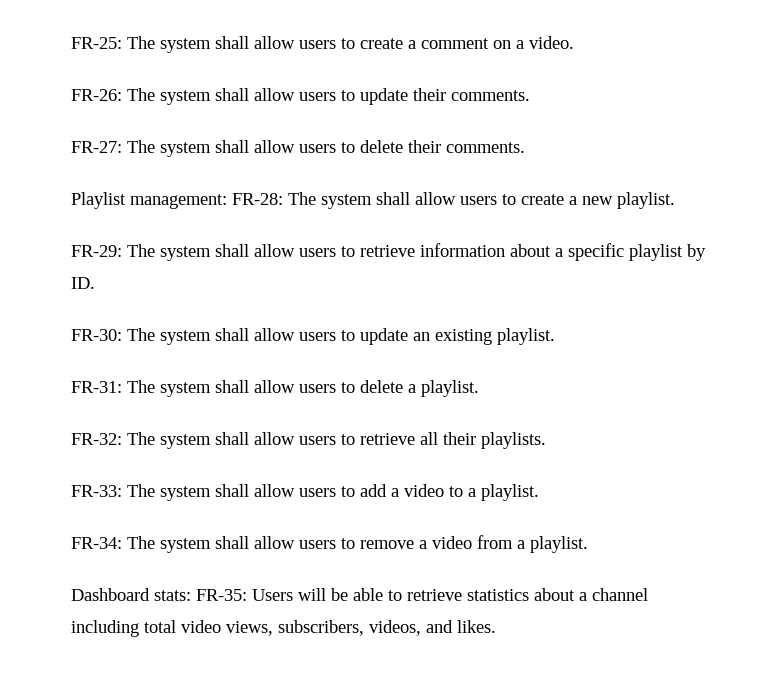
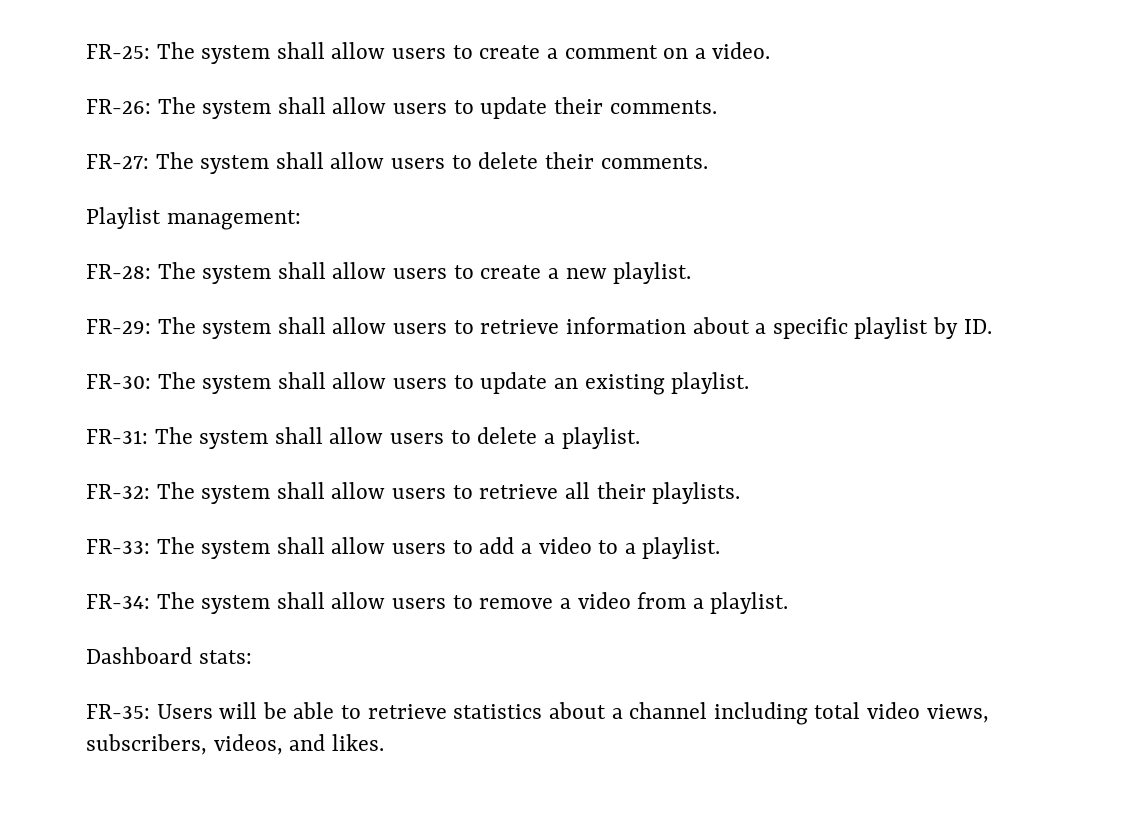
(227, 201) none -> (301, 220) //
(191, 595) none -> (252, 657) //

